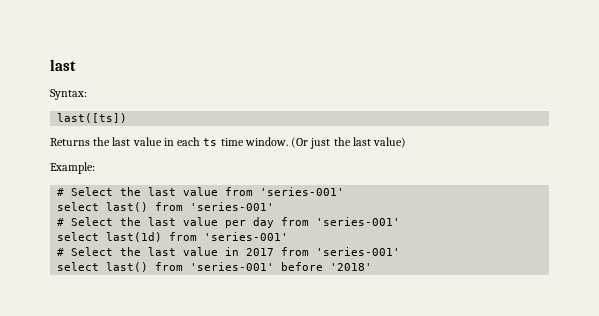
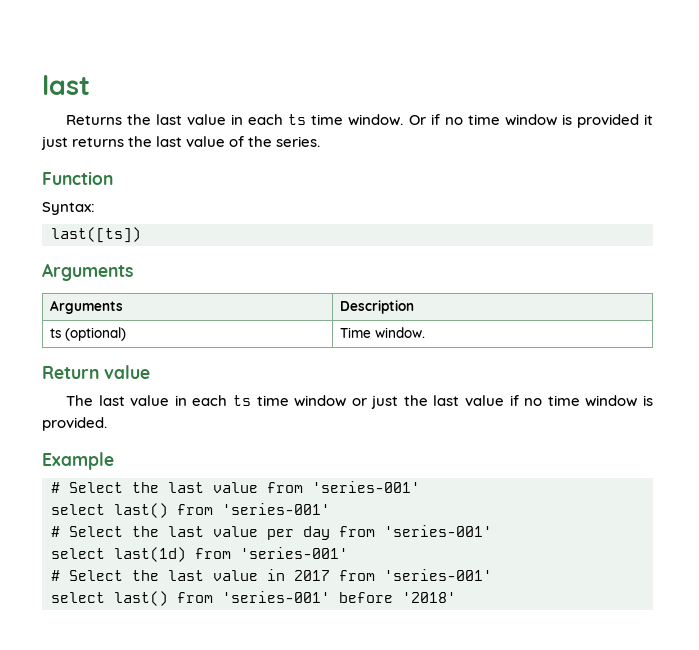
[50,59,76,71] [50,89,87,100] [57,113,128,123] last // Syntax: // last([ts]) -> [42,75,90,95] last
[291,137,407,149] [50,162,95,174] (Or just the last value) // Example: -> [408,114,654,128] [41,136,321,150] [42,171,113,185] [42,202,95,215] [51,227,141,243] [42,263,133,281] [49,300,123,314] [339,300,414,314] [49,327,126,341] [339,327,425,338] [42,365,150,379] [65,395,653,409] [42,417,107,431] [42,452,114,470] Or if no time window is provided it just returns the last value of the series. // Function // Syntax: // last([ts]) // Arguments // Arguments | Description // ts (optional) | Time window. // Return value // The last value in each ts time window or just the last value if no time window is provided. // Example

